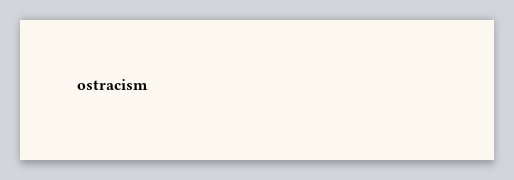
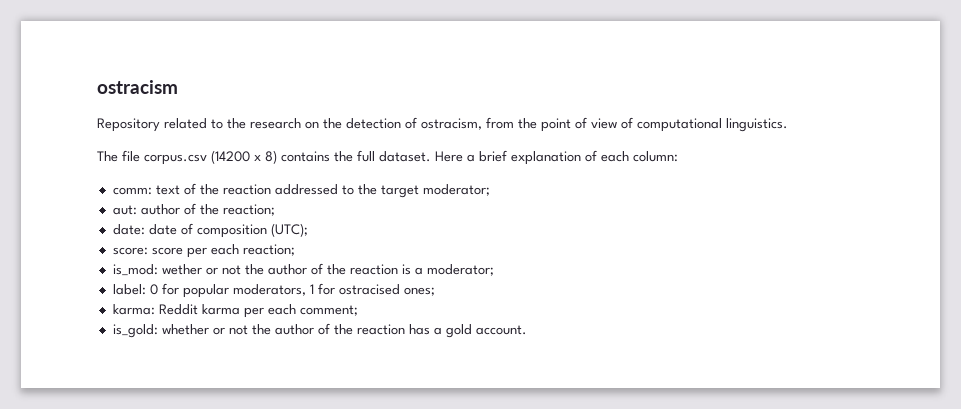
(148, 84) none -> [97,117,788,132] [97,150,678,165] [112,183,490,198] [112,203,275,216] [112,223,308,238] [112,244,295,258] [112,263,494,276] [112,283,435,298] [112,304,358,318] [112,323,527,338] // Repository related to the research on the detection of ostracism, from the point of view of computational linguistics. // The file corpus.csv (14200 x 8) contains the full dataset. Here a brief explanation of each column: // comm: text of the reaction addressed to the target moderator; // aut: author of the reaction; // date: date of composition (UTC); // score: score per each reaction; // is_mod: wether or not the author of the reaction is a moderator; // label: 0 for popular moderators, 1 for ostracised ones; // karma: Reddit karma per each comment; // is_gold: whether or not the author of the reaction has a gold account.

